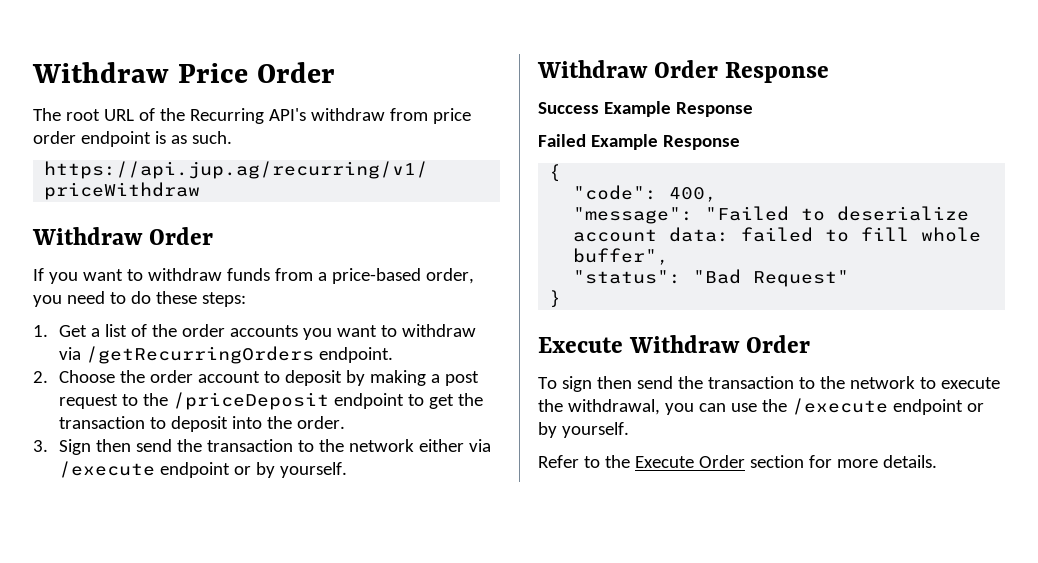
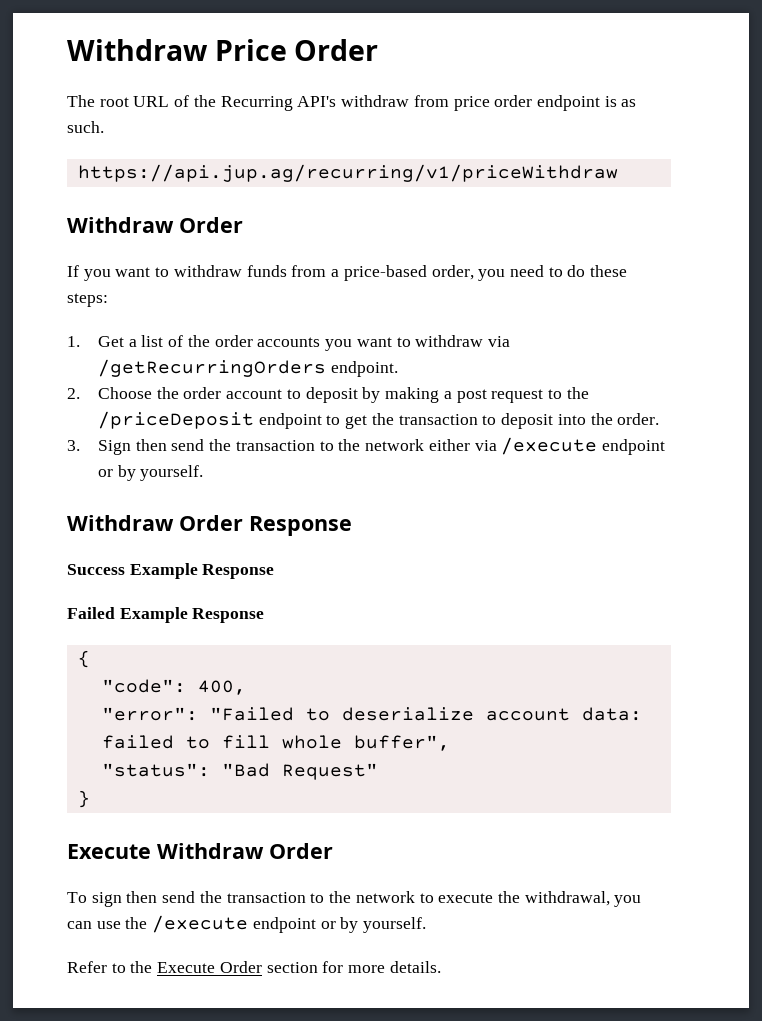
[573,207,694,224] "message": -> [101,707,198,721] "error":

